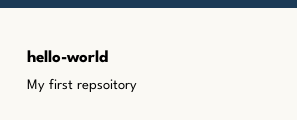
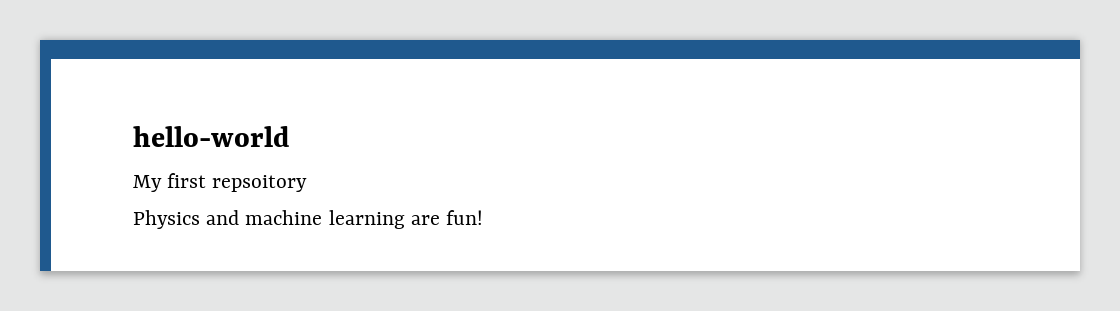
(137, 86) none -> [133,210,484,229] // Physics and machine learning are fun!

